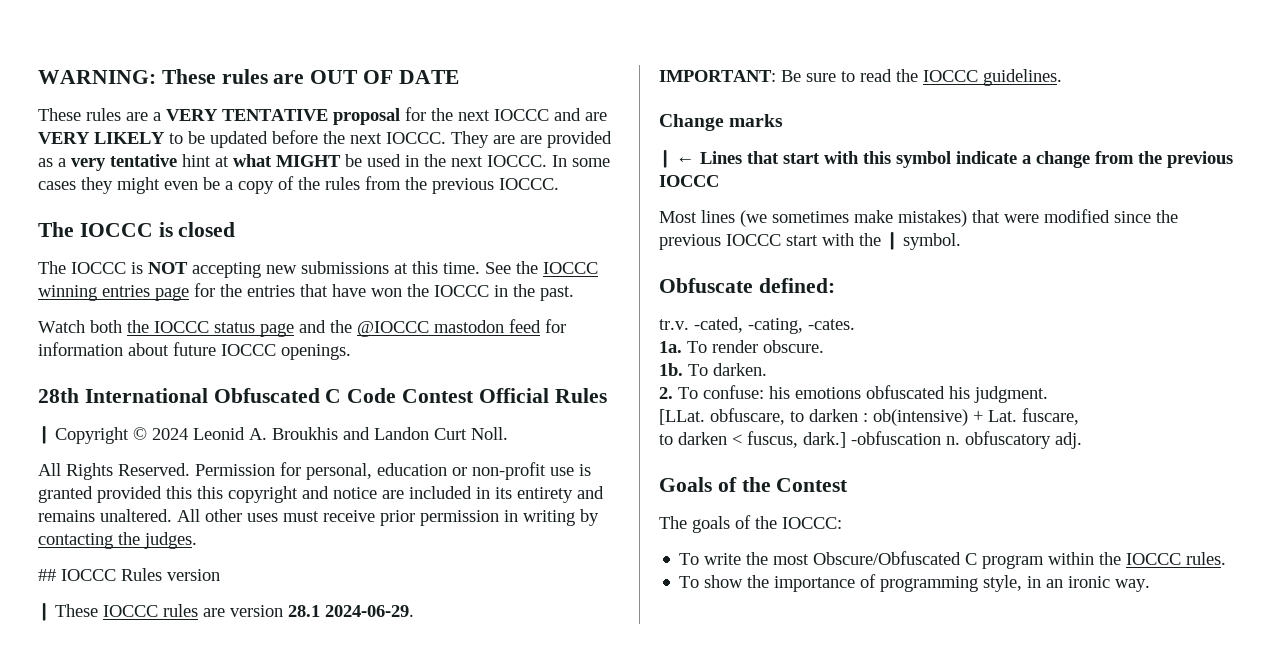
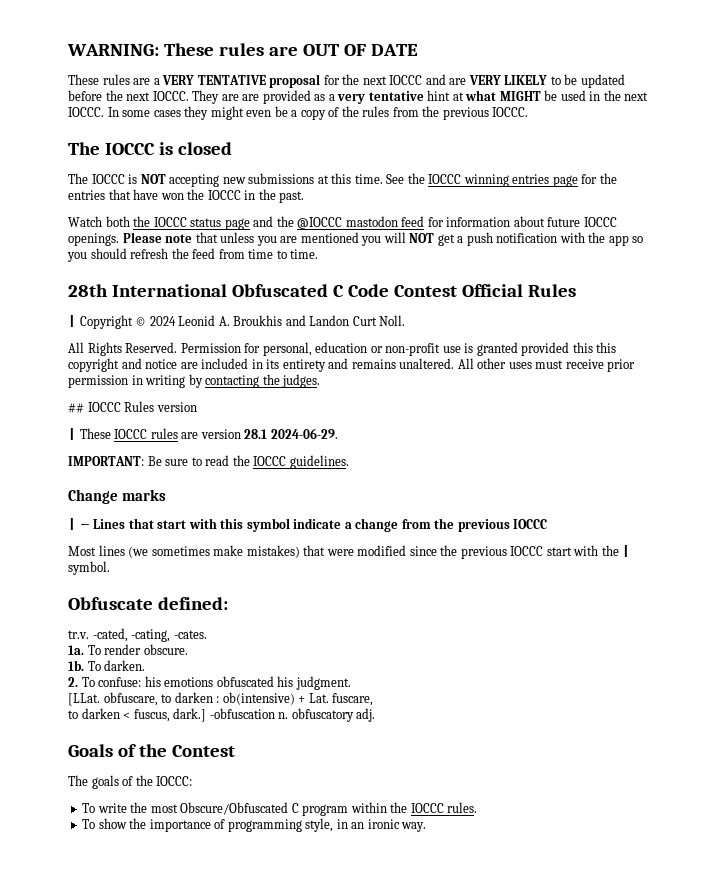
(351, 352) none -> [122,232,644,246] [67,248,319,262] Please note that unless you are mentioned you will NOT get a push notification with the app so you should refresh the feed from time to time.

